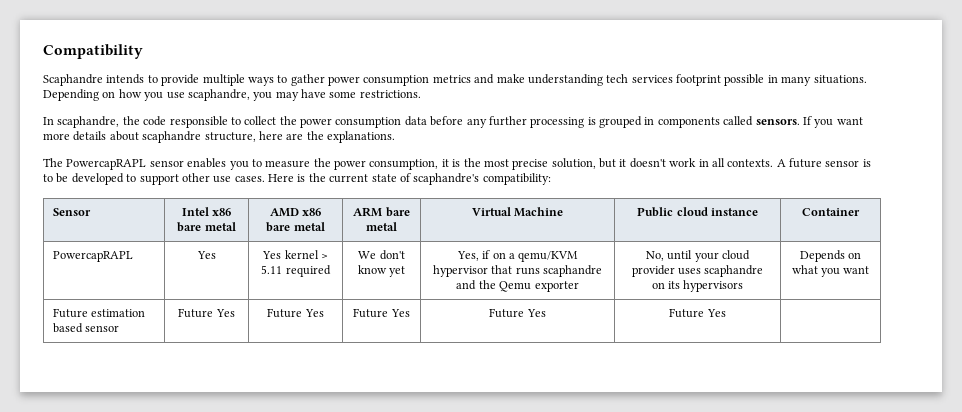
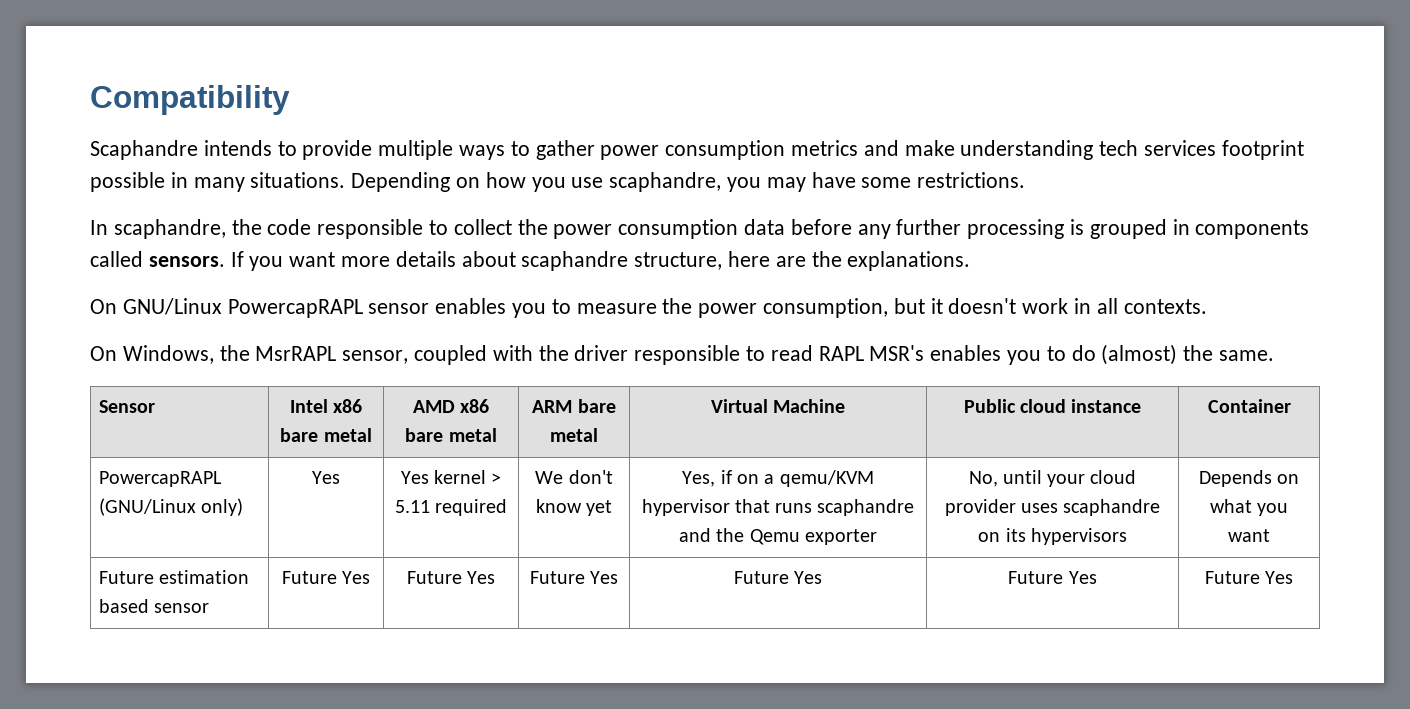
[43,158,63,167] The -> [90,298,222,315] On GNU/Linux
[441,158,596,170] it is the most precise solution, -> (889, 308) none
[776,158,871,168] [43,173,551,185] A future sensor is to be developed to support other use cases. Here is the current state of scaphandre's compatibility: -> [90,344,1275,365] // On Windows, the MsrRAPL sensor, coupled with the driver responsible to read RAPL MSR's enables you to do (almost) the same.
(133, 256) none -> [98,498,244,516] (GNU/Linux only)
(726, 313) none -> [1204,571,1294,584] Future Yes

